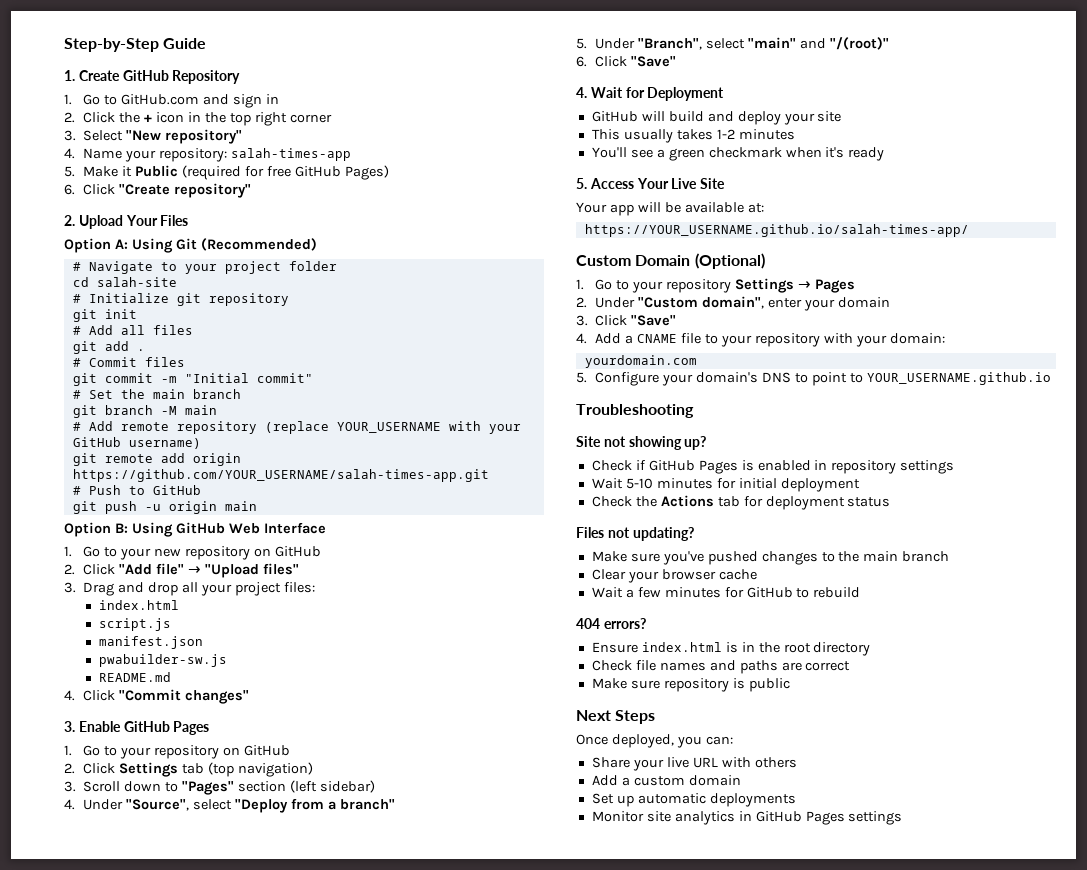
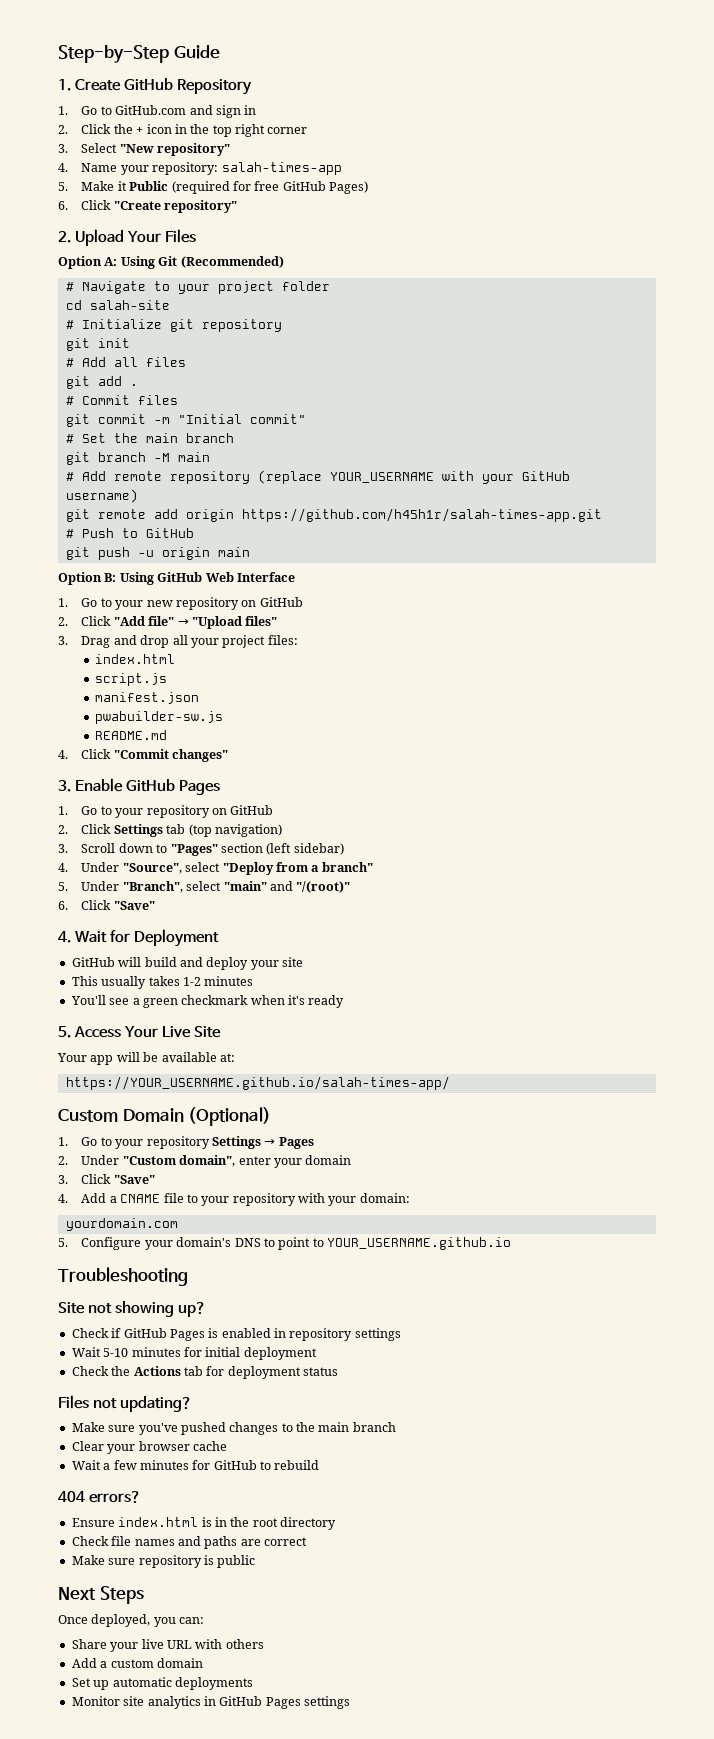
[72,469,489,482] https://github.com/YOUR_USERNAME/salah-times-app.git -> [241,508,602,522] https://github.com/h45h1r/salah-times-app.git

